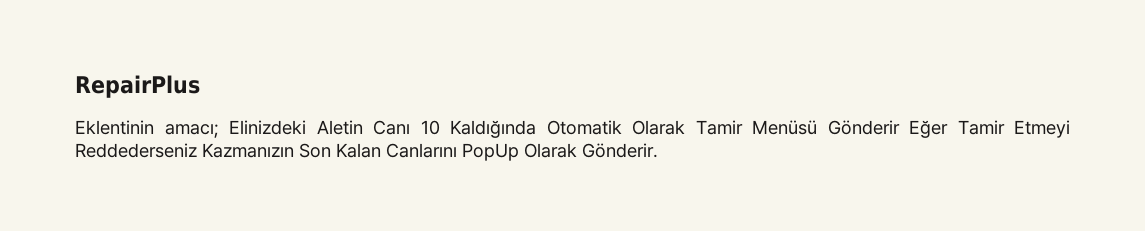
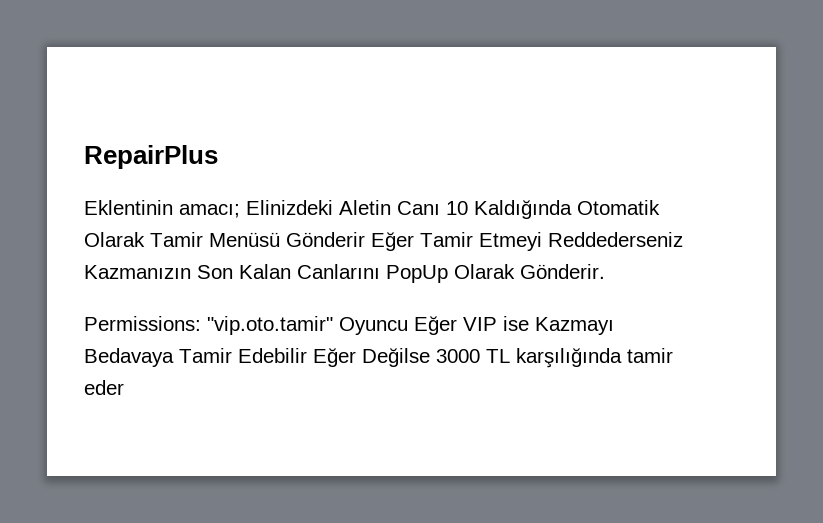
(658, 150) none -> [84,316,614,335] [84,348,673,368] [84,380,124,395] // Permissions: "vip.oto.tamir" Oyuncu Eğer VIP ise Kazmayı Bedavaya Tamir Edebilir Eğer Değilse 3000 TL karşılığında tamir eder

